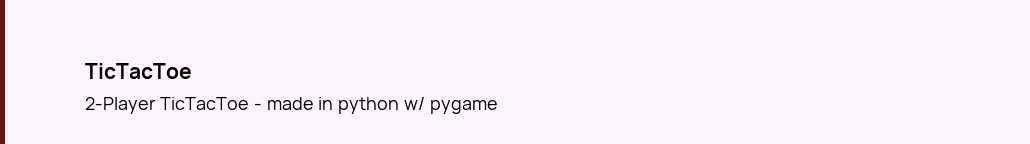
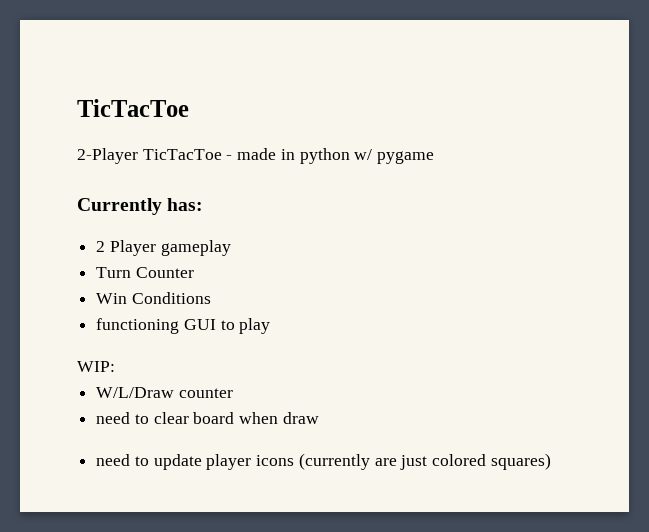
(499, 107) none -> [77,198,204,215] [96,240,231,256] [96,267,194,278] [96,292,211,304] [96,318,271,334] [77,361,115,372] [96,387,233,398] [96,412,319,424] [96,453,551,470] // Currently has: // 2 Player gameplay // Turn Counter // Win Conditions // functioning GUI to play // WIP: // W/L/Draw counter // need to clear board when draw // need to update player icons (currently are just colored squares)

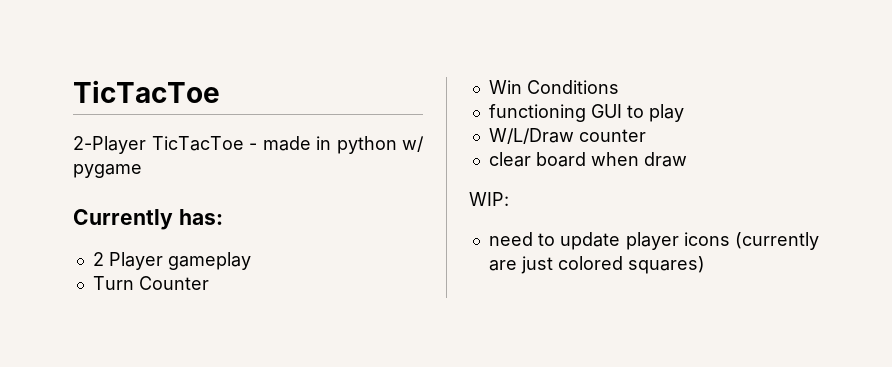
[77,361,115,372] // WIP: -> (684, 113) none
[96,412,149,424] need to -> (646, 135) none
(319, 418) none -> [469,192,509,206] // WIP:

